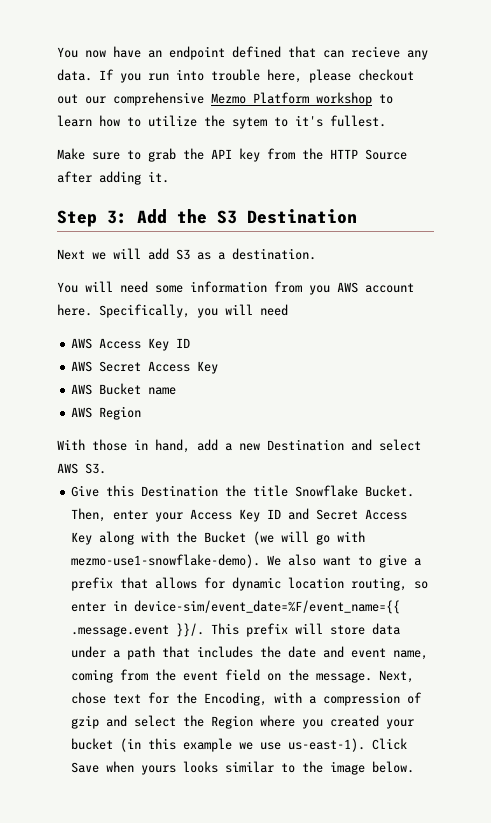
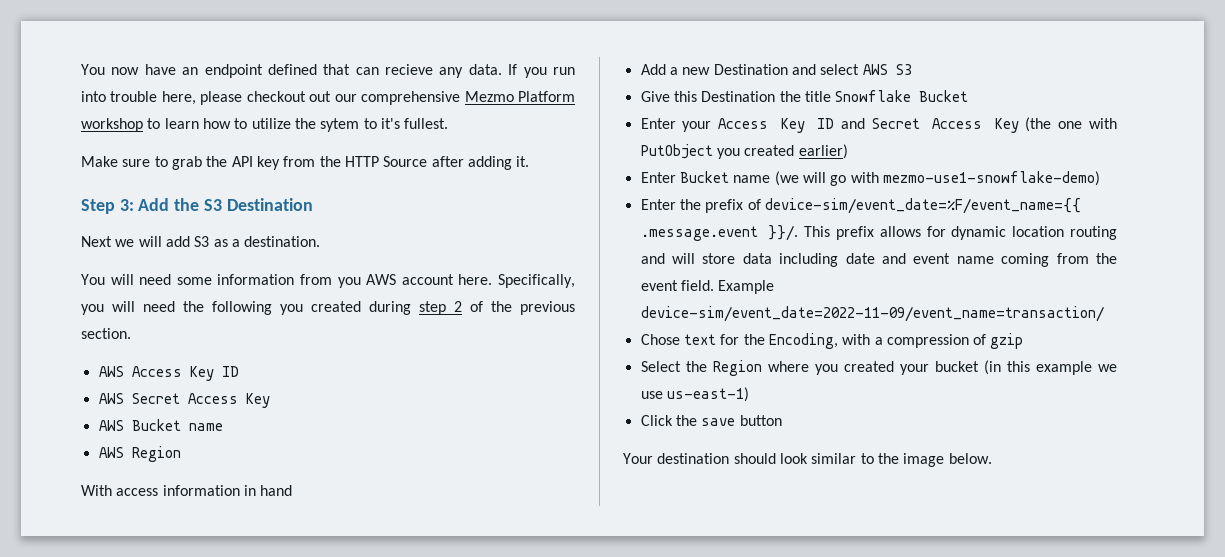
(288, 310) none -> [183,301,575,315] [81,328,131,339] the following you created during step 2 of the previous section.
[92,439,218,453] those in hand, add -> [116,485,293,496] [640,64,666,75] access information in hand // Add
[85,463,106,474] S3. -> [895,64,912,75] S3
[365,485,415,497] [71,508,149,522] Bucket. Then, enter -> [919,90,969,102] [640,118,676,129] Bucket // Enter
[99,531,366,545] [71,554,422,568] [71,577,429,591] [71,600,128,612] along with the Bucket (we will go with mezmo-use1-snowflake-demo). We also want to give a prefix that allows for dynamic location routing, so enter in -> [1025,117,1117,132] [640,144,848,159] [640,171,1100,186] [640,199,761,213] (the one with PutObject you created earlier) // Enter Bucket name (we will go with mezmo-use1-snowflake-demo) // Enter the prefix of
[295,623,401,635] [71,646,282,660] will store data under a path that includes the -> [879,226,1117,240] [640,253,839,267] allows for dynamic location routing and will store data including
[393,650,429,660] name, -> [956,256,994,264] name
[225,669,415,683] [71,692,107,704] field on the message. Next, chose -> [680,280,775,294] [640,306,1104,322] [640,334,680,345] field. Example device-sim/event_date=2022-11-09/event_name=transaction/ // Chose
[106,715,177,727] and select -> [640,361,681,372] // Select
[288,738,408,752] [71,761,219,775] us-east-1). Click Save when yours looks -> [666,387,749,402] [640,415,782,426] [623,453,808,464] us-east-1) // Click the save button // Your destination should look

